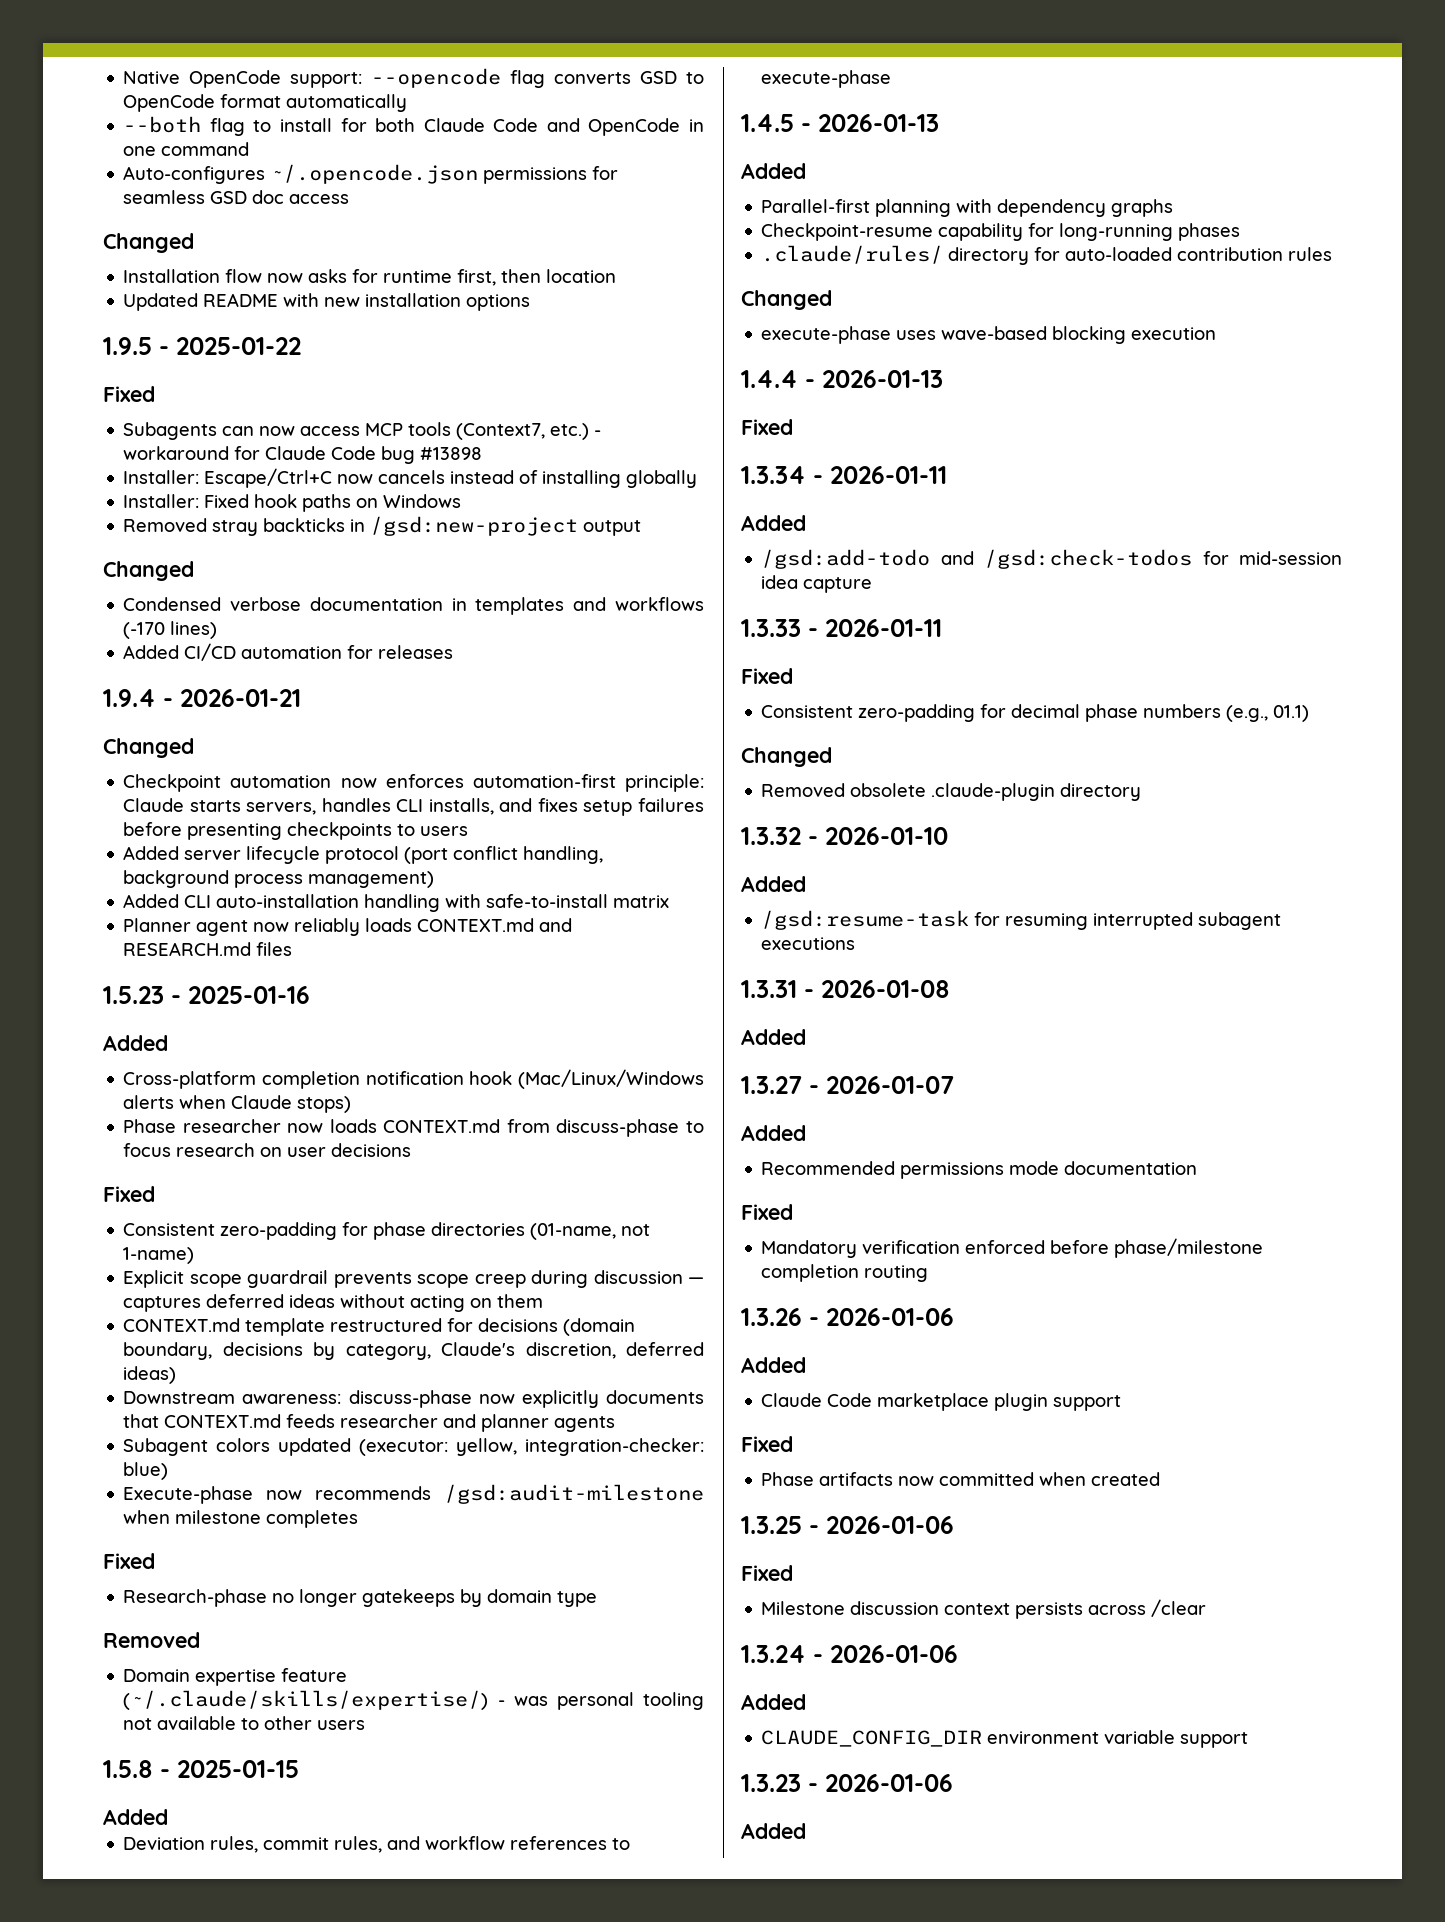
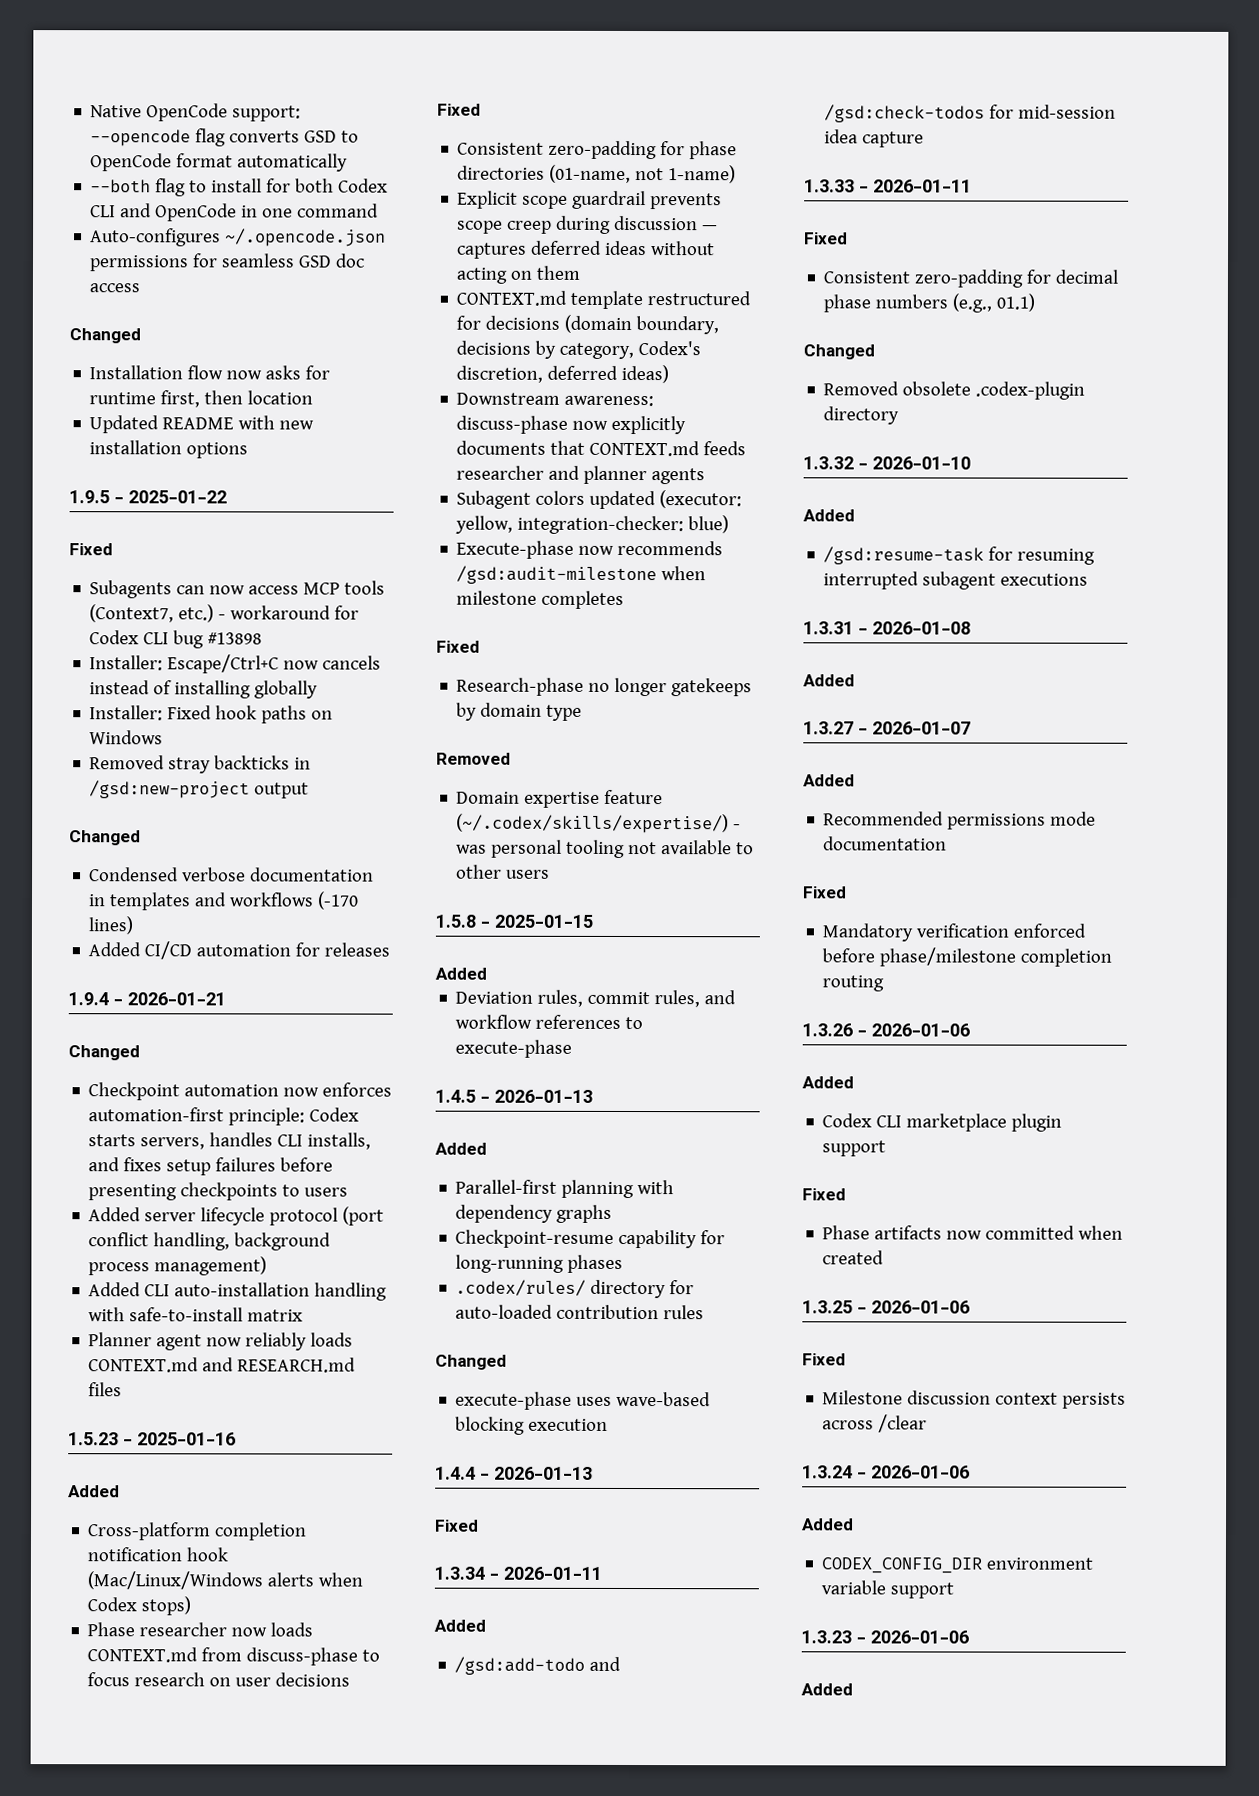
[423,118,539,132] Claude Code -> [338,178,389,193] [90,205,117,218] Codex CLI
[265,446,377,460] Claude Code -> [89,630,170,645] Codex CLI
[123,798,185,812] Claude -> [309,1107,360,1122] Codex
[231,1095,293,1109] Claude -> [87,1597,138,1612] Codex
[441,1342,516,1356] Claude's -> [638,341,702,356] Codex's
[123,1690,489,1710] (~/.claude/skills/expertise/) -> [456,813,730,834] (~/.codex/skills/expertise/)
[761,245,944,264] .claude/rules/ -> [455,1279,587,1296] .codex/rules/
[931,783,1056,801] .claude-plugin -> [975,381,1086,400] .codex-plugin
[761,1393,873,1407] Claude Code -> [822,1113,903,1128] Codex CLI
[761,1730,983,1747] CLAUDE_CONFIG_DIR -> [821,1557,983,1574] CODEX_CONFIG_DIR

